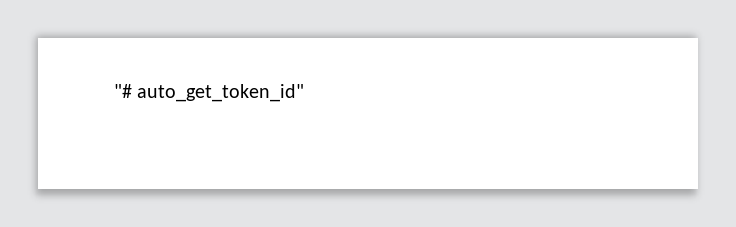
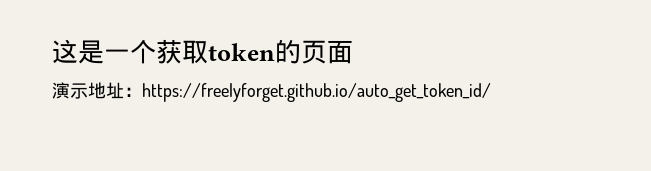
[114,84,305,102] "# auto_get_token_id" -> [52,39,353,64] [52,82,491,102] 这是一个获取token的页面 // 演示地址：https://freelyforget.github.io/auto_get_token_id/

